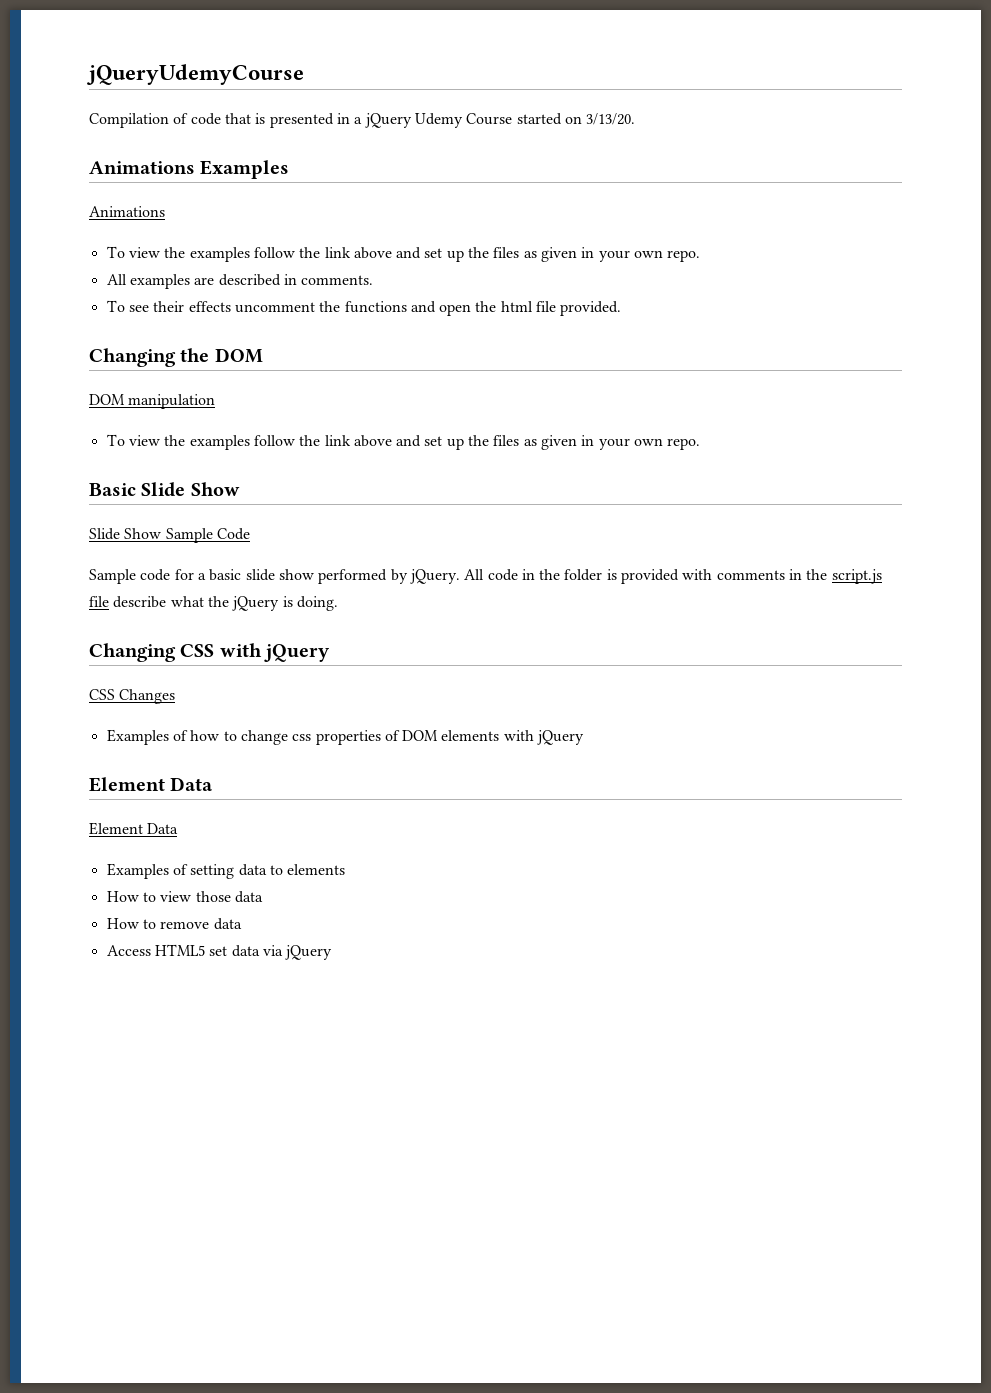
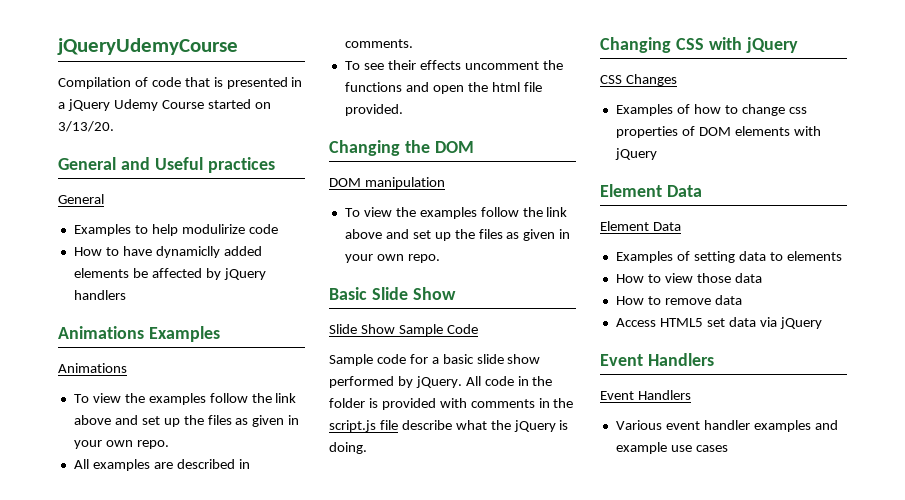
(636, 119) none -> [58,157,275,173] [58,194,104,204] [73,224,278,236] [73,246,262,258] [73,268,266,280] [73,290,126,300] // General and Useful practices // General // Examples to help modulirize code // How to have dynamiclly added elements be affected by jQuery handlers
(333, 952) none -> [600,353,714,366] [600,390,691,400] [615,420,838,432] [615,442,728,454] // Event Handlers // Event Handlers // Various event handler examples and example use cases

